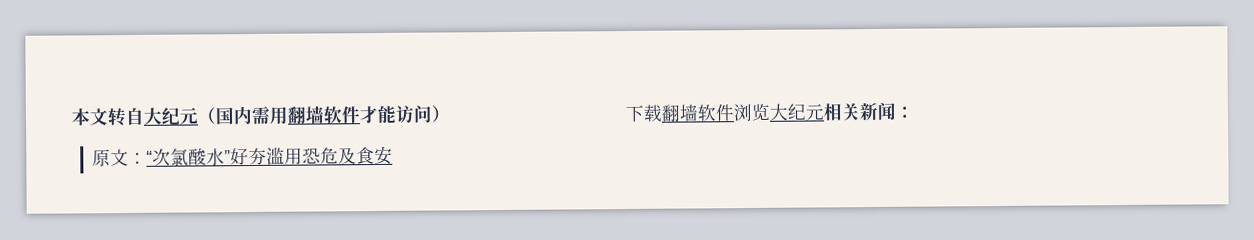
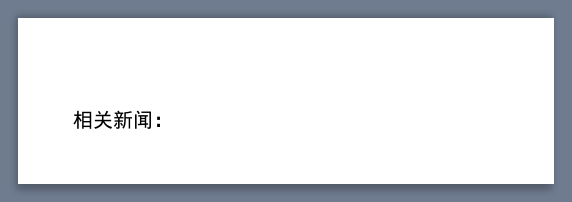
[71,105,451,127] [92,145,394,167] [625,103,825,123] 本文转自大纪元（国内需用翻墙软件才能访问） // 原文：“次氯酸水”好夯滥用恐危及食安 // 下载翻墙软件浏览大纪元 -> (73, 119) none

